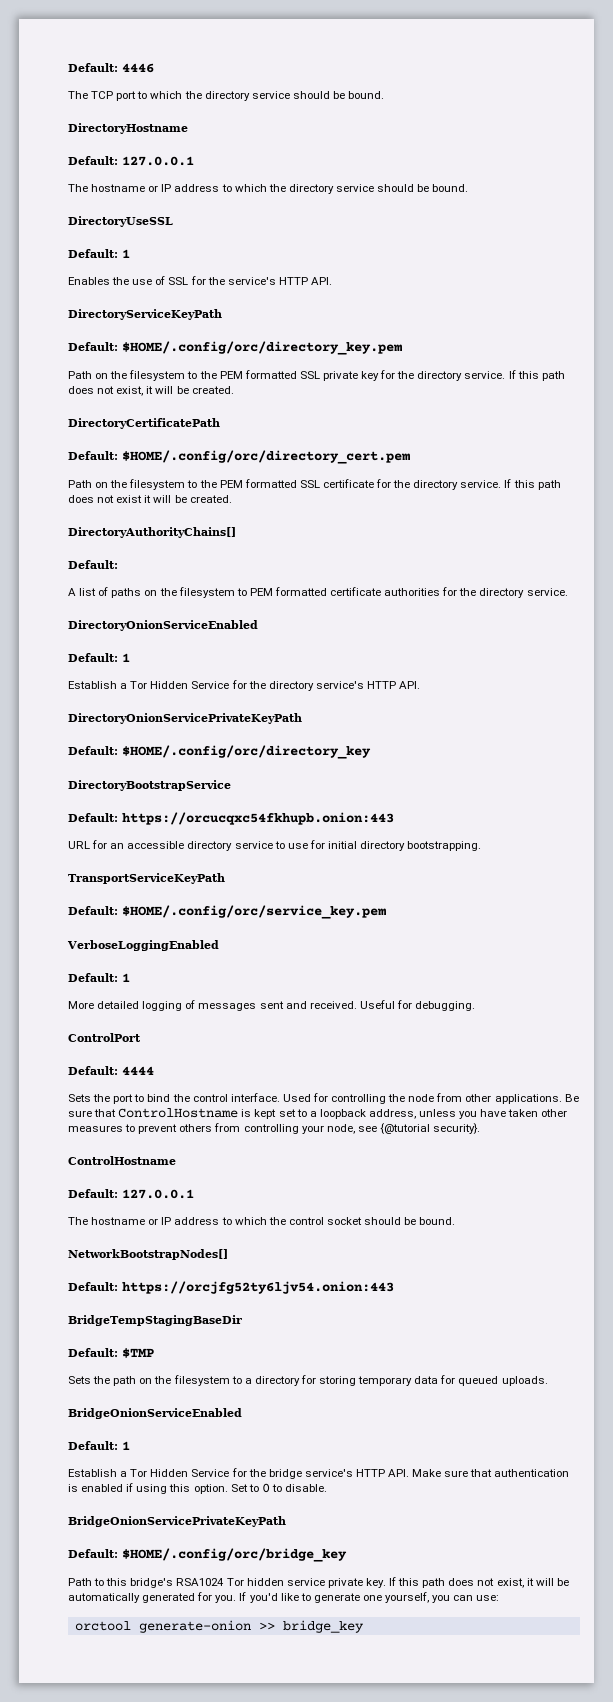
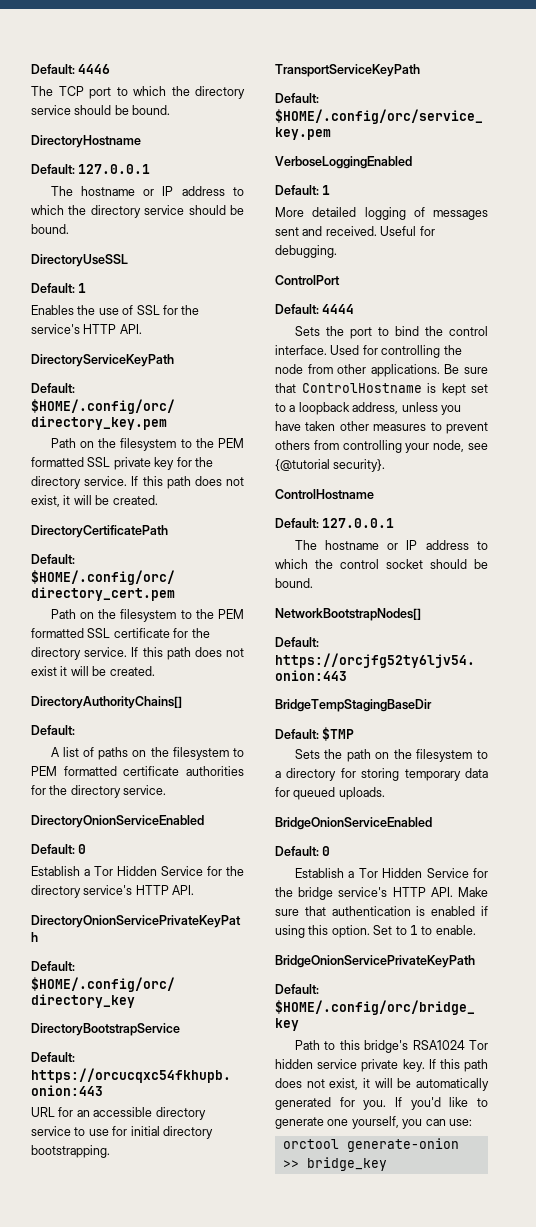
[122,653,130,662] 1 -> [78,844,87,854] 0
[122,1441,130,1450] 1 -> [322,846,331,856] 0
[261,1483,328,1493] 0 to disable. -> [409,925,476,935] 1 to enable.

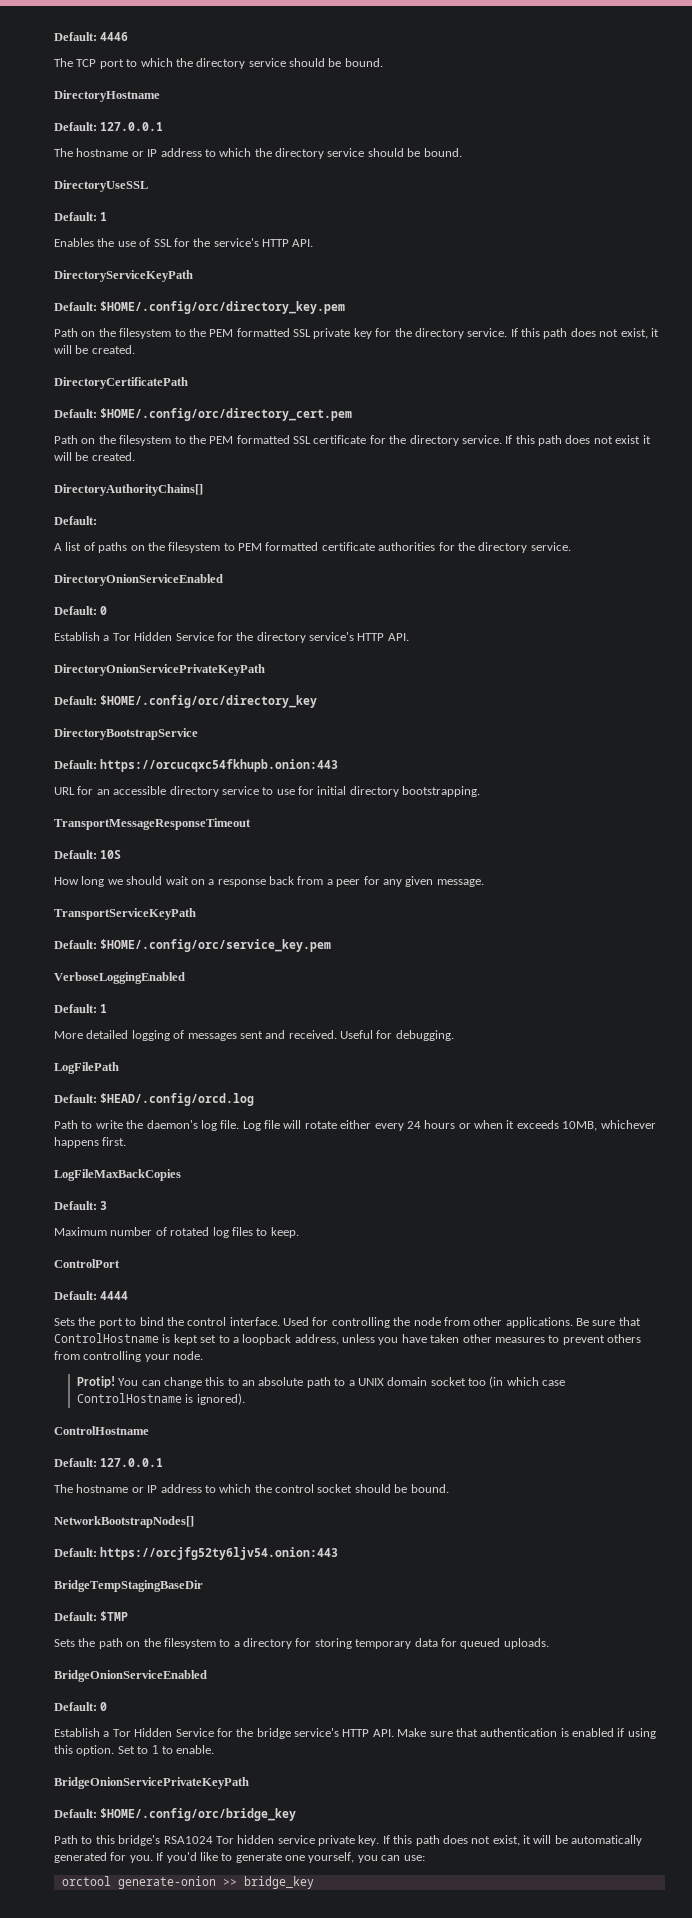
(110, 1151) none -> [54,818,251,830] [54,850,122,859] [54,876,484,887] // TransportMessageResponseTimeout // Default: 10S // How long we should wait on a response back from a peer for any given message.
(337, 251) none -> [54,1062,119,1074] [54,1093,255,1106] [54,1120,656,1131] [54,1137,127,1148] [54,1169,181,1181] [54,1201,108,1210] [54,1227,299,1238] // LogFilePath // Default: $HEAD/.config/orcd.log // Path to write the daemon's log file. Log file will rotate either every 24 hours or when it exceeds 10MB, whichever happens first. // LogFileMaxBackCopies // Default: 3 // Maximum number of rotated log files to keep.
[433,440,488,452] [275,459,386,472] node, see {@tutorial security}. -> [173,1351,204,1360] [76,1376,566,1388] [76,1393,245,1405] node. // Protip! You can change this to an absolute path to a UNIX domain socket too (in which case ControlHostname is ignored).

